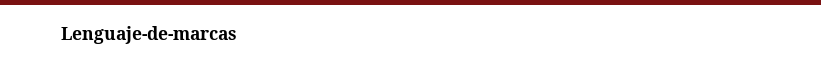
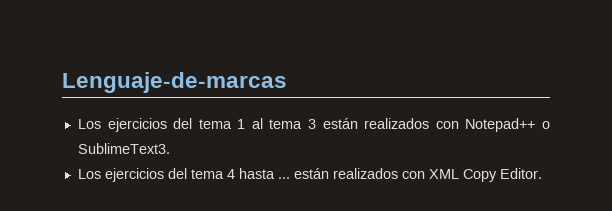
(237, 35) none -> [77,118,550,132] [77,143,170,154] [77,168,542,182] // Los ejercicios del tema 1 al tema 3 están realizados con Notepad++ o SublimeText3. // Los ejercicios del tema 4 hasta ... están realizados con XML Copy Editor.

